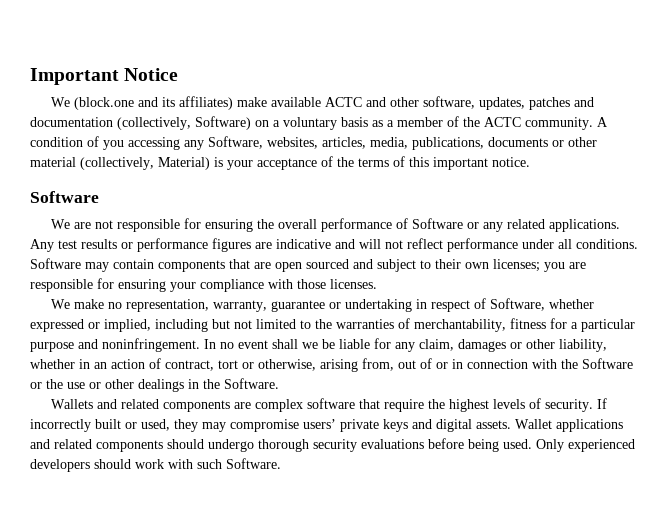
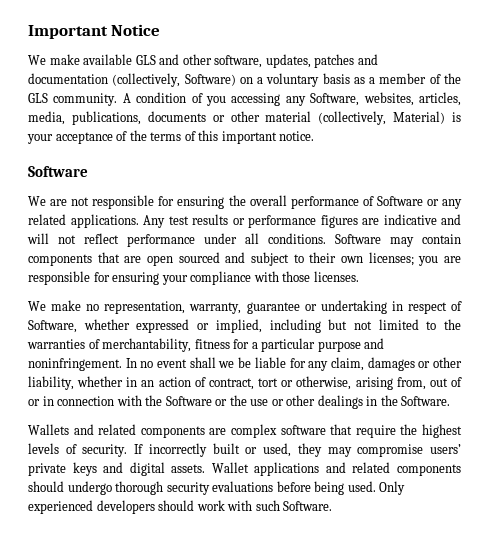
[73,96,233,110] (block.one and its affiliates) -> (46, 60) none
[324,97,362,107] ACTC -> [135,55,156,65] GLS
[484,117,521,127] ACTC -> [28,93,48,103] GLS

